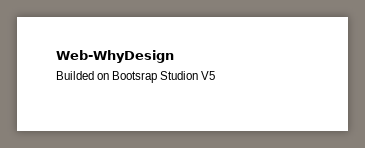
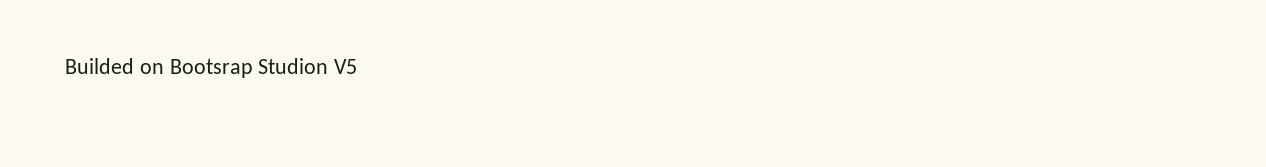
[56,50,174,63] Web-WhyDesign // -> (65, 66) none

